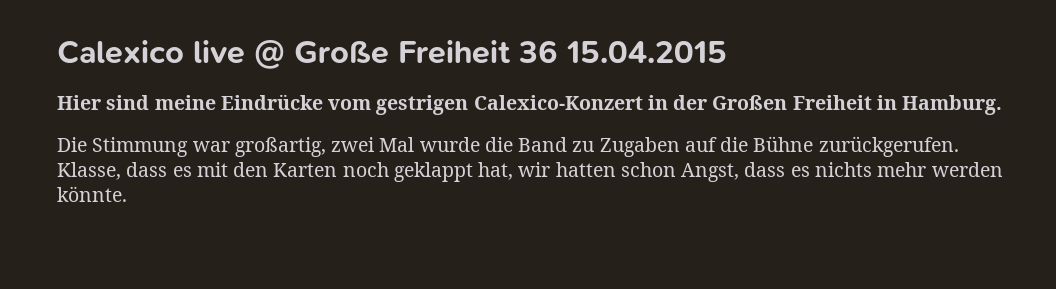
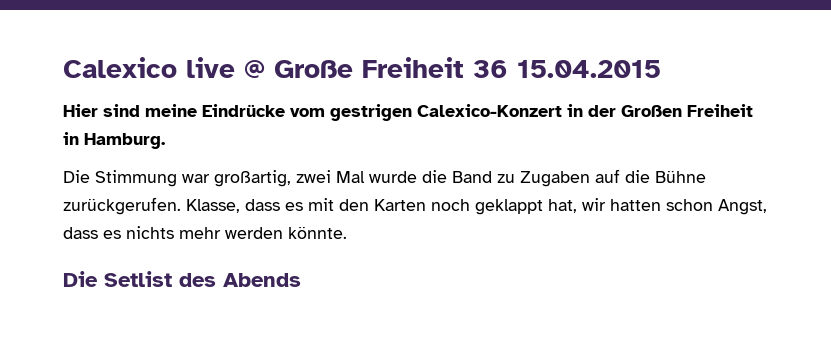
(127, 194) none -> [63,271,301,287] // Die Setlist des Abends

